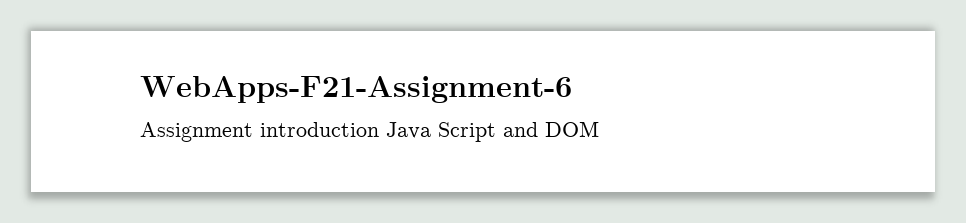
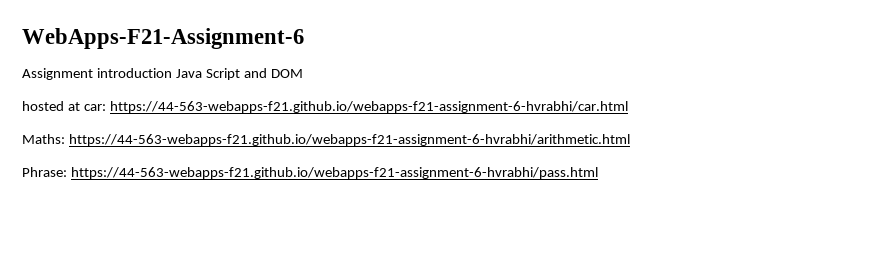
(599, 129) none -> [22,101,628,113] [22,134,630,146] [22,167,598,179] // hosted at car: https://44-563-webapps-f21.github.io/webapps-f21-assignment-6-hvrabhi/car.html // Maths: https://44-563-webapps-f21.github.io/webapps-f21-assignment-6-hvrabhi/arithmetic.html // Phrase: https://44-563-webapps-f21.github.io/webapps-f21-assignment-6-hvrabhi/pass.html

